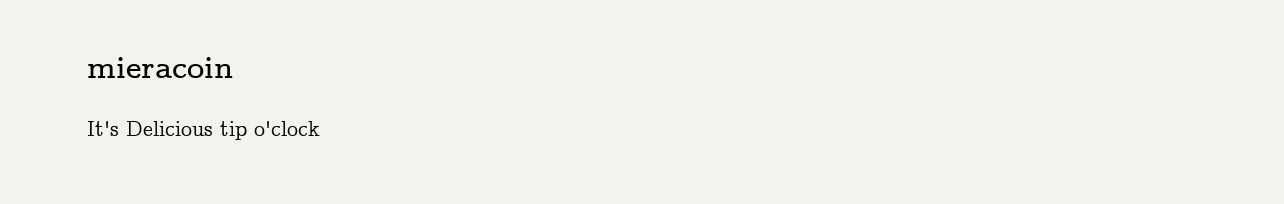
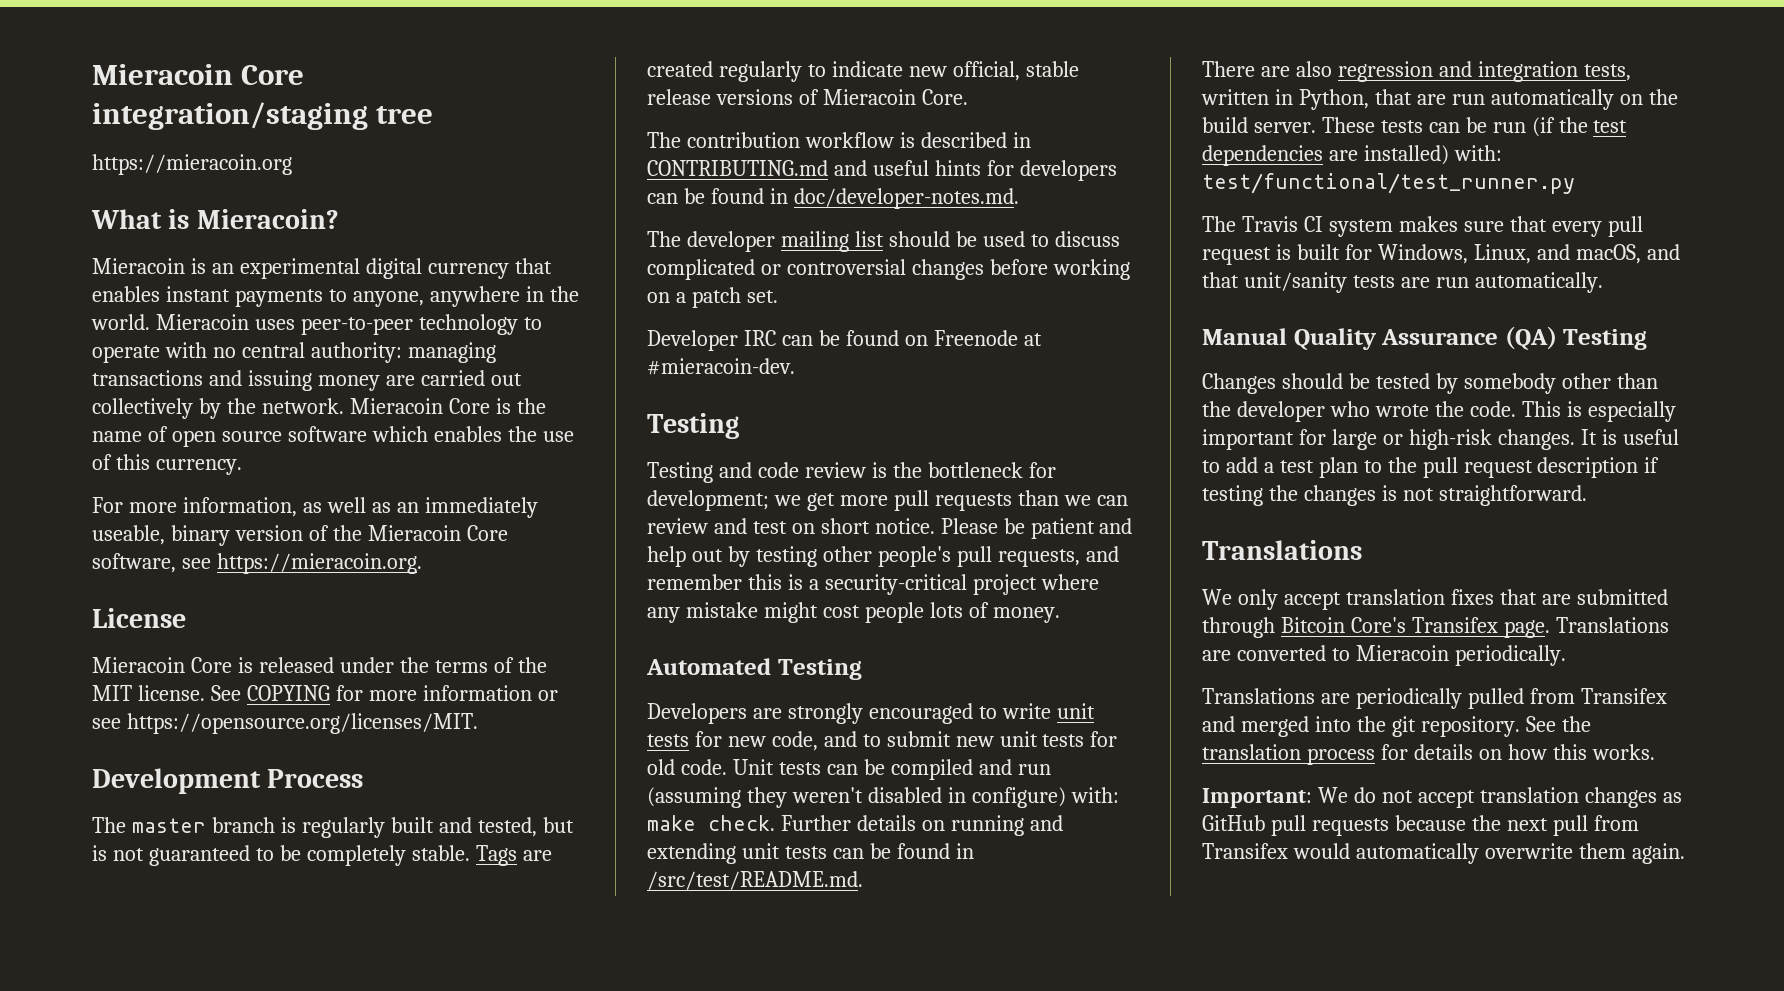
[87,57,233,78] [87,121,320,140] mieracoin // It's Delicious tip o'clock -> [92,64,305,85] [92,102,434,130] [92,154,292,175] [91,209,339,229] [92,258,552,279] [92,286,579,307] [91,314,542,335] [92,342,496,363] [92,370,522,391] [92,398,546,419] [92,426,574,447] [92,454,242,475] [92,497,538,518] [92,525,508,546] [92,553,422,574] [92,608,186,628] [92,657,547,673] [92,685,558,701] [92,713,478,734] [92,768,364,794] [92,817,574,838] [92,845,552,866] [647,61,1079,82] [647,89,968,105] [647,132,1031,148] [647,160,1117,181] [647,188,1019,209] [647,231,1120,252] [647,259,1130,280] [647,287,778,308] [647,330,1042,351] [647,358,795,375] [647,413,739,439] [647,462,1056,483] [647,490,1128,511] [647,518,1133,539] [647,546,1119,567] [647,574,1099,595] [647,602,1060,623] [646,658,862,680] [647,703,1095,724] [647,731,1118,751] [647,759,1051,780] [647,787,1119,808] [647,815,1063,836] [647,843,974,864] [647,871,863,890] [1202,61,1631,82] [1201,89,1678,110] [1202,117,1628,137] [1202,145,1502,166] [1202,173,1575,194] [1202,216,1643,237] [1202,244,1680,265] [1202,272,1603,293] [1202,326,1648,350] [1202,373,1658,394] [1202,401,1676,422] [1202,429,1679,450] [1202,457,1660,478] [1202,485,1587,506] [1202,540,1362,560] [1202,589,1668,610] [1202,617,1669,638] [1202,645,1566,666] [1202,688,1667,709] [1202,716,1591,737] [1202,744,1655,765] [1202,787,1682,808] [1202,815,1639,836] [1202,843,1685,864] Mieracoin Core integration/staging tree // https://mieracoin.org // What is Mieracoin? // Mieracoin is an experimental digital currency that enables instant payments to anyone, anywhere in the world. Mieracoin uses peer-to-peer technology to operate with no central authority: managing transactions and issuing money are carried out collectively by the network. Mieracoin Core is the name of open source software which enables the use of this currency. // For more information, as well as an immediately useable, binary version of the Mieracoin Core software, see https://mieracoin.org. // License // Mieracoin Core is released under the terms of the MIT license. See COPYING for more information or see https://opensource.org/licenses/MIT. // Development Process // The master branch is regularly built and tested, but is not guaranteed to be completely stable. Tags are created regularly to indicate new official, stable release versions of Mieracoin Core. // The contribution workflow is described in CONTRIBUTING.md and useful hints for developers can be found in doc/developer-notes.md. // The developer mailing list should be used to discuss complicated or controversial changes before working on a patch set. // Developer IRC can be found on Freenode at #mieracoin-dev. // Testing // Testing and code review is the bottleneck for development; we get more pull requests than we can review and test on short notice. Please be patient and help out by testing other people's pull requests, and remember this is a security-critical project where any mistake might cost people lots of money. // Automated Testing // Developers are strongly encouraged to write unit tests for new code, and to submit new unit tests for old code. Unit tests can be compiled and run (assuming they weren't disabled in configure) with: make check. Further details on running and extending unit tests can be found in /src/test/README.md. // There are also regression and integration tests, written in Python, that are run automatically on the build server. These tests can be run (if the test dependencies are installed) with: test/functional/test_runner.py // The Travis CI system makes sure that every pull request is built for Windows, Linux, and macOS, and that unit/sanity tests are run automatically. // Manual Quality Assurance (QA) Testing // Changes should be tested by somebody other than the developer who wrote the code. This is especially important for large or high-risk changes. It is useful to add a test plan to the pull request description if testing the changes is not straightforward. // Translations // We only accept translation fixes that are submitted through Bitcoin Core's Transifex page. Translations are converted to Mieracoin periodically. // Translations are periodically pulled from Transifex and merged into the git repository. See the translation process for details on how this works. // Important: We do not accept translation changes as GitHub pull requests because the next pull from Transifex would automatically overwrite them again.

